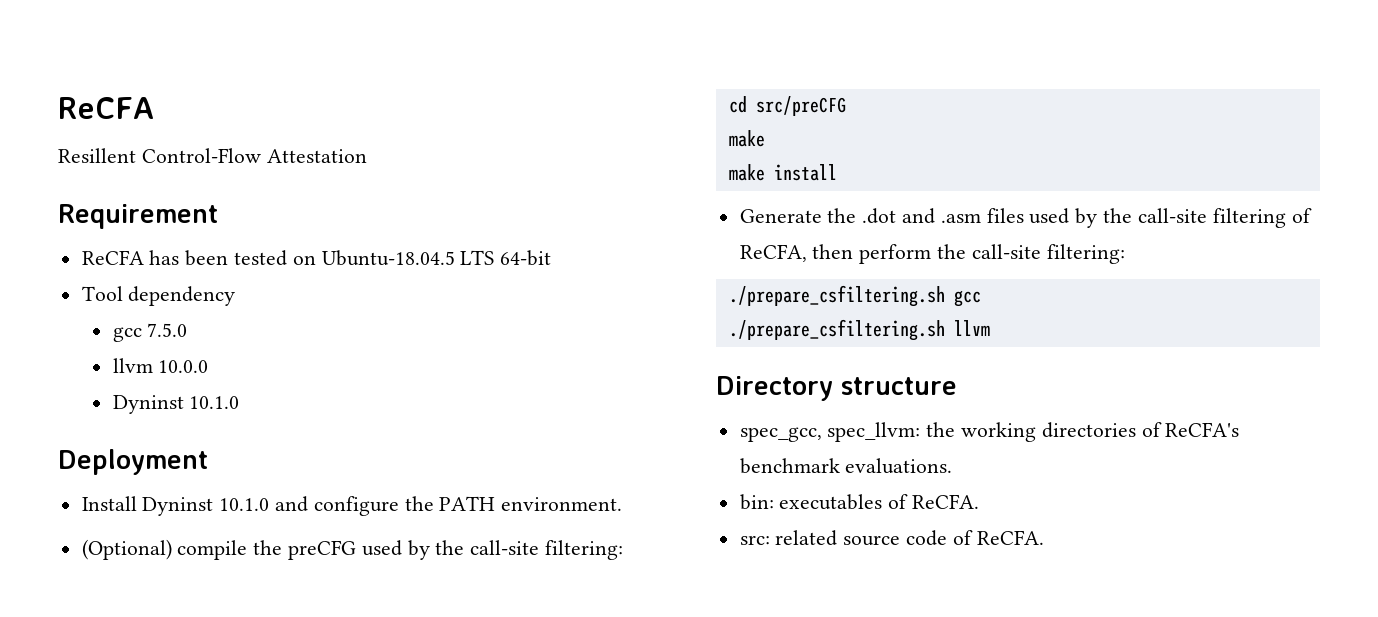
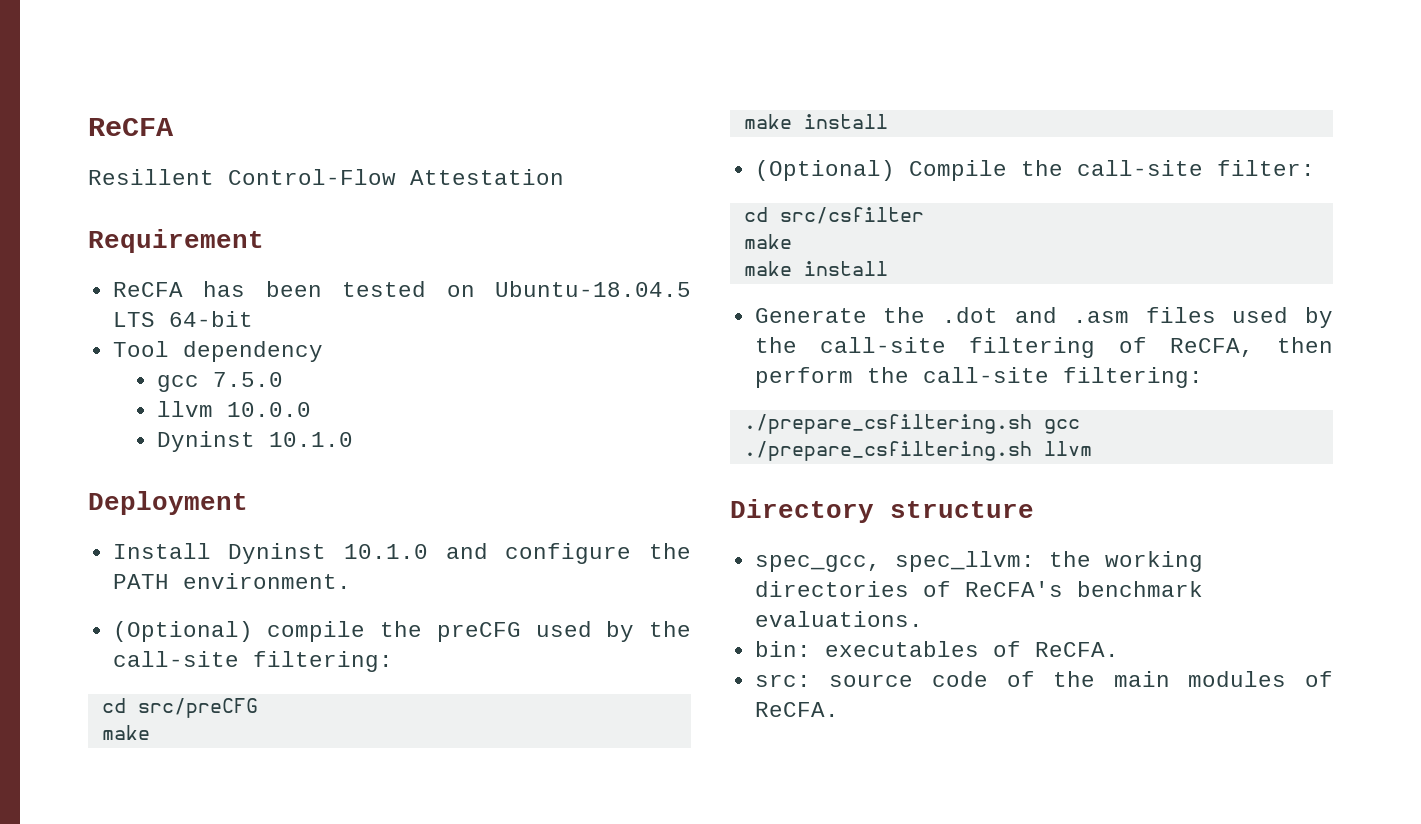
(837, 172) none -> [754,160,1315,181] [743,207,924,224] [743,234,792,249] [743,261,888,276] // (Optional) Compile the call-site filter: // cd src/csfilter // make // make install
[775,530,838,546] related -> (811, 680) none
(973, 537) none -> [1053,671,1333,687] the main modules of

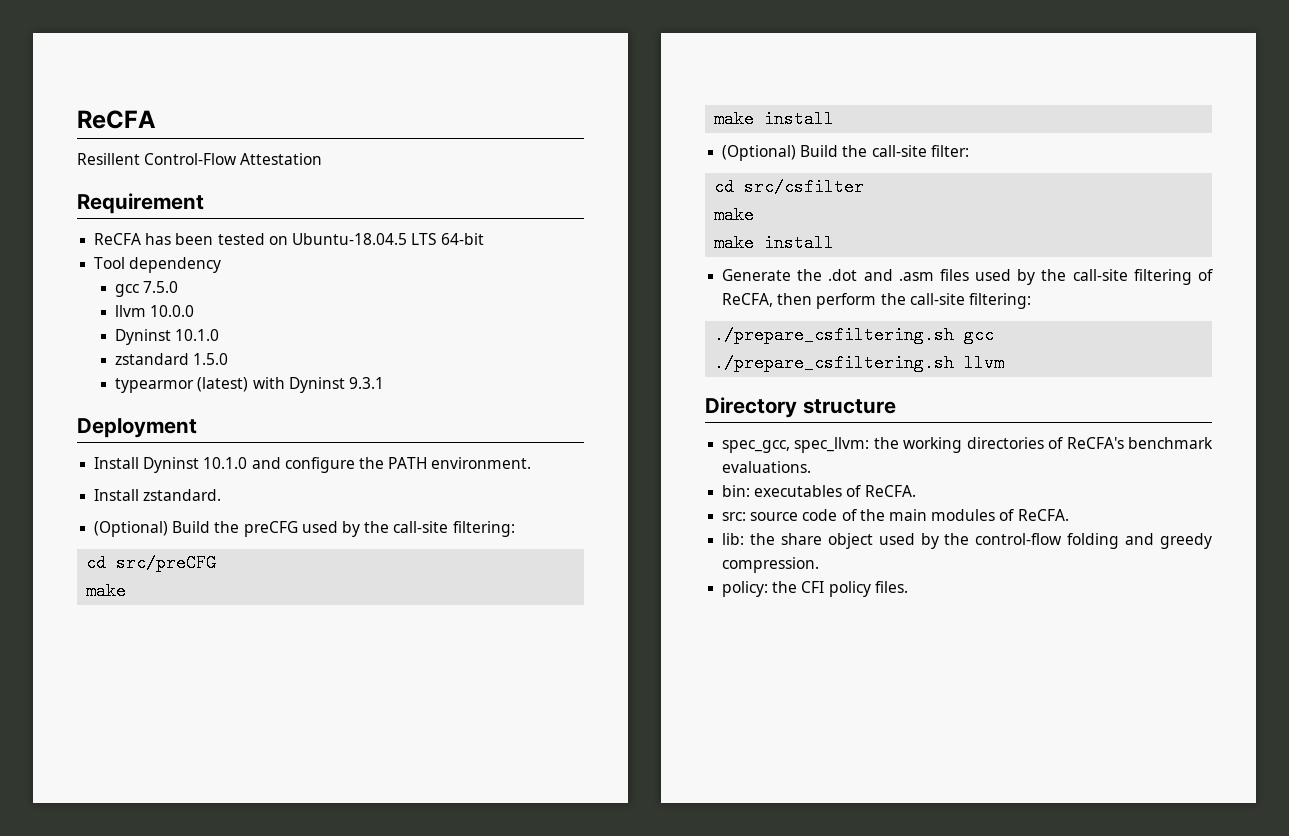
(354, 439) none -> [115,353,229,365] [115,377,384,393] // zstandard 1.5.0 // typearmor (latest) with Dyninst 9.3.1
[112,621,366,642] // (Optional) compile -> [94,489,222,501] [94,521,211,537] // Install zstandard. // (Optional) Build
[908,160,1007,181] Compile -> [800,145,839,157] Build
(839, 709) none -> [722,533,1212,549] [722,557,820,573] [722,581,908,597] // lib: the share object used by the control-flow folding and greedy compression. // policy: the CFI policy files.

